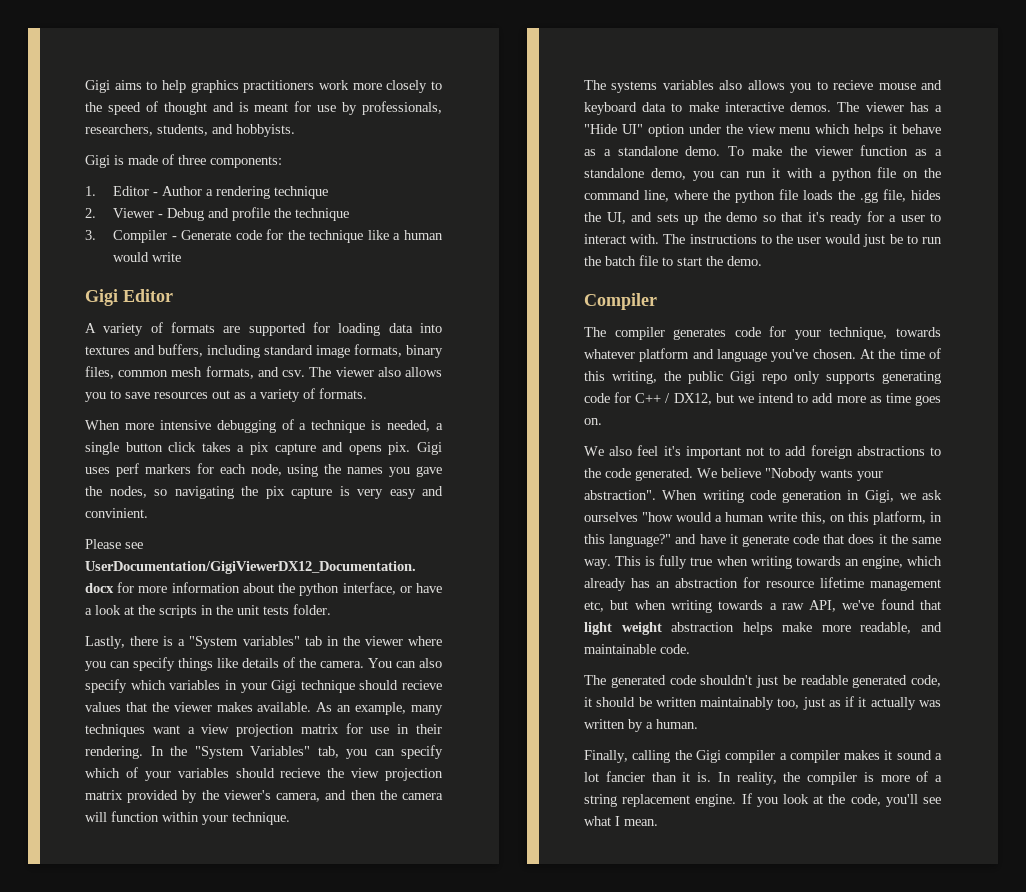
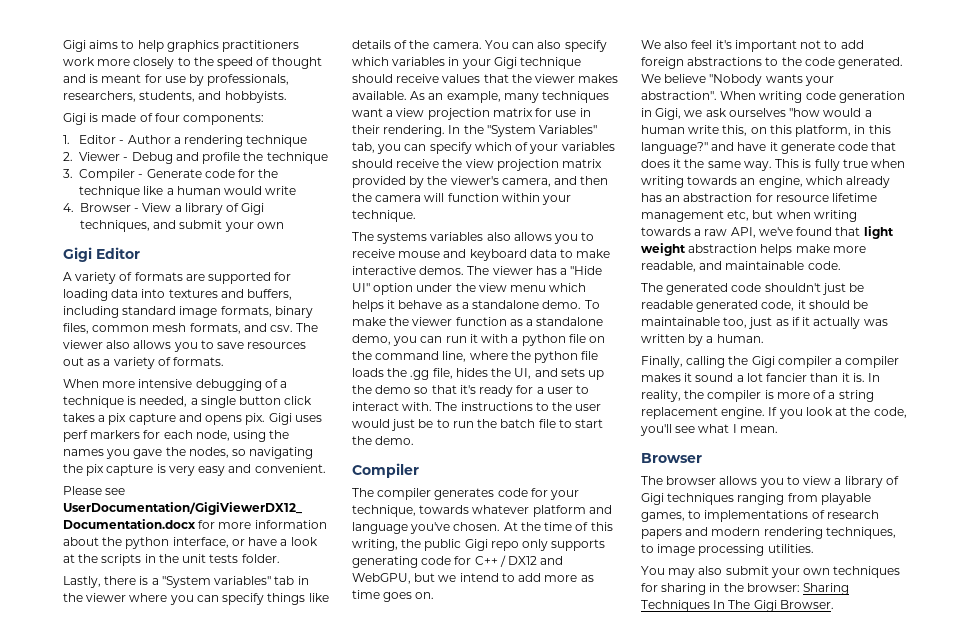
[178,155,206,165] three -> [154,113,180,122] four
(182, 257) none -> [63,203,265,215] [80,220,284,232] // 4. Browser - View a library of Gigi techniques, and submit your own
[85,508,148,518] convinient. -> [254,464,326,473] convenient.
[402,680,442,690] recieve -> [396,74,440,83] receive
[280,768,321,778] recieve -> [396,159,440,168] receive
[833,80,874,90] recieve -> [352,249,395,258] receive
[673,393,712,405] DX12, -> [508,556,564,565] [352,573,411,584] DX12 and WebGPU,
[655,697,775,710] written maintainably -> [641,317,720,326] maintainable
(658, 822) none -> [641,453,702,463] [641,476,899,488] [641,493,871,505] [641,510,879,522] [641,527,896,539] [641,544,814,556] [641,566,901,578] [641,583,850,595] [641,600,834,612] // Browser // The browser allows you to view a library of Gigi techniques ranging from playable games, to implementations of research papers and modern rendering techniques, to image processing utilities. // You may also submit your own techniques for sharing in the browser: Sharing Techniques In The Gigi Browser.

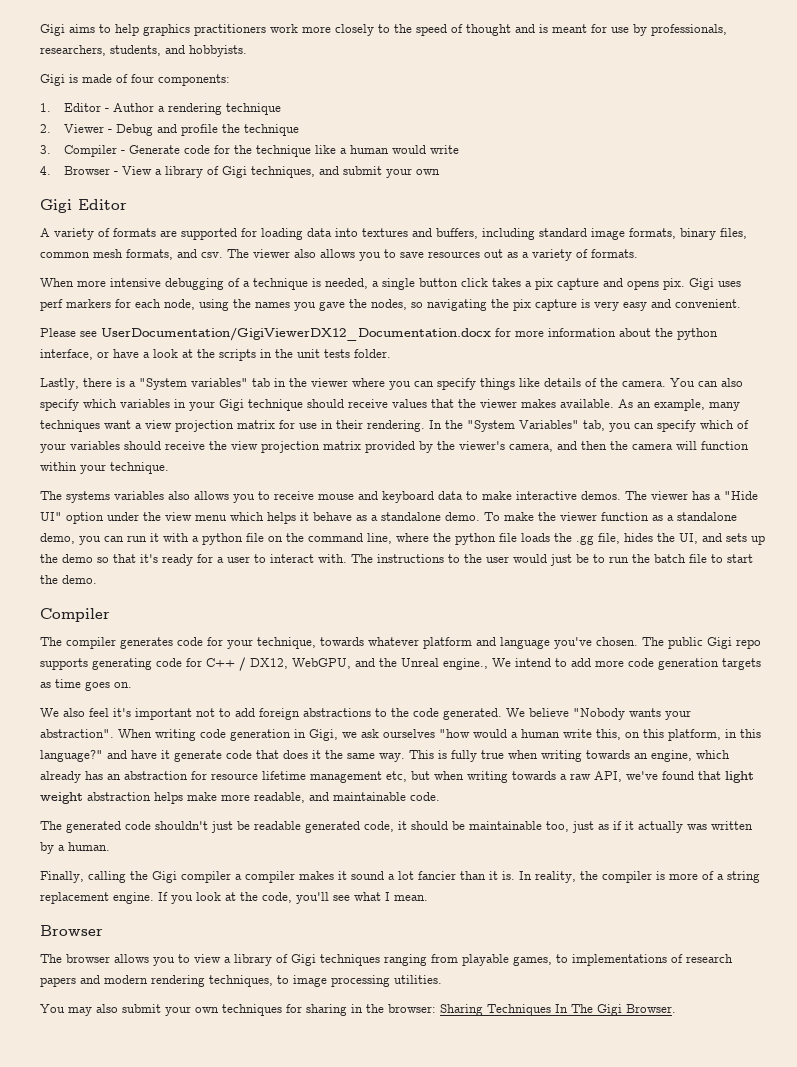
[503,522,613,531] [352,539,422,551] At the time of this writing, the -> [642,637,664,646] The
[522,539,549,551] only -> (761, 644) none
[508,556,564,565] [352,573,457,584] DX12 and WebGPU, but we -> [250,658,511,670] DX12, WebGPU, and the Unreal engine., We
(578, 578) none -> [628,658,761,670] code generation targets

